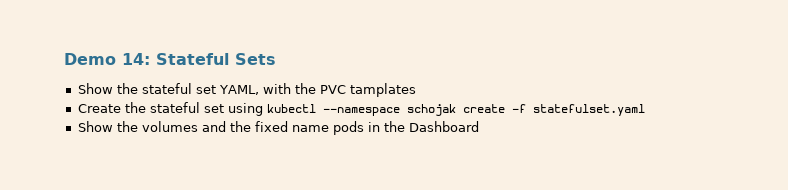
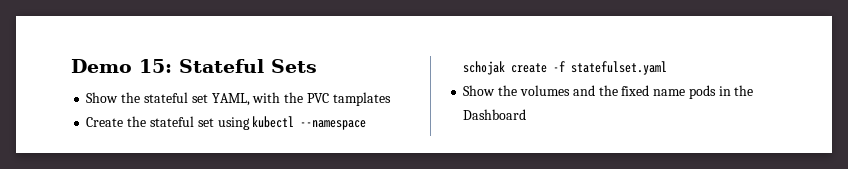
[122,53,150,65] 14: -> [139,59,172,73] 15:

